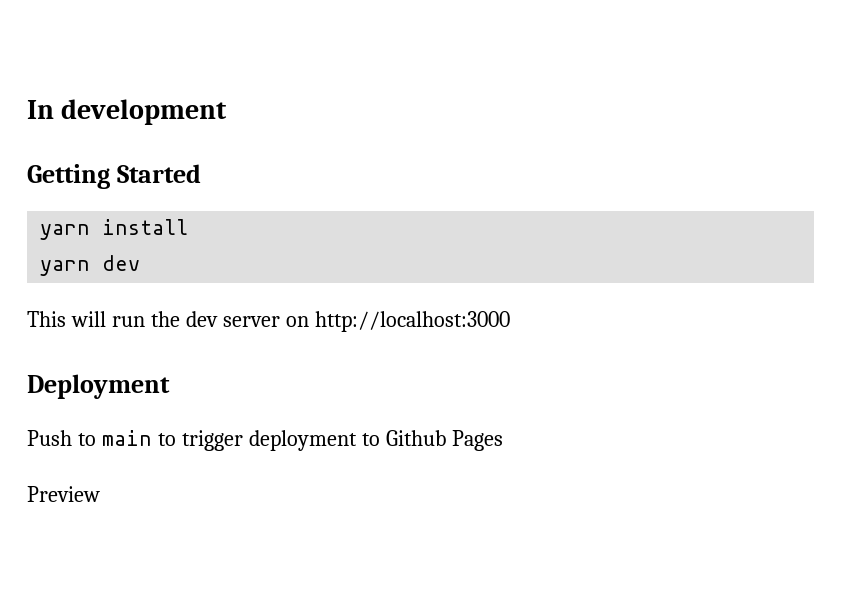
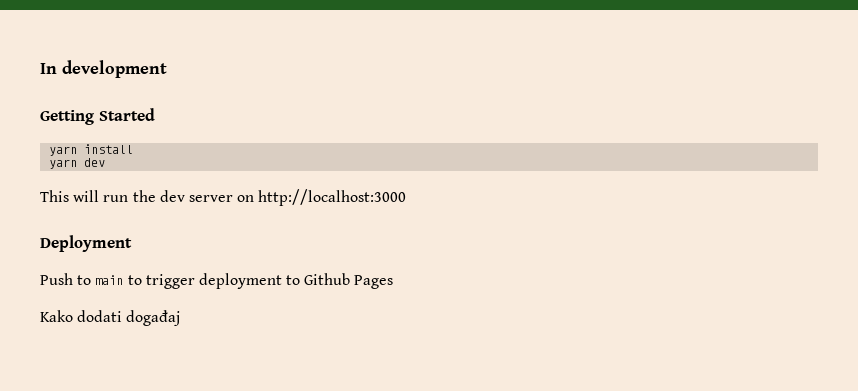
[27,486,100,502] Preview -> [40,310,181,326] Kako dodati događaj

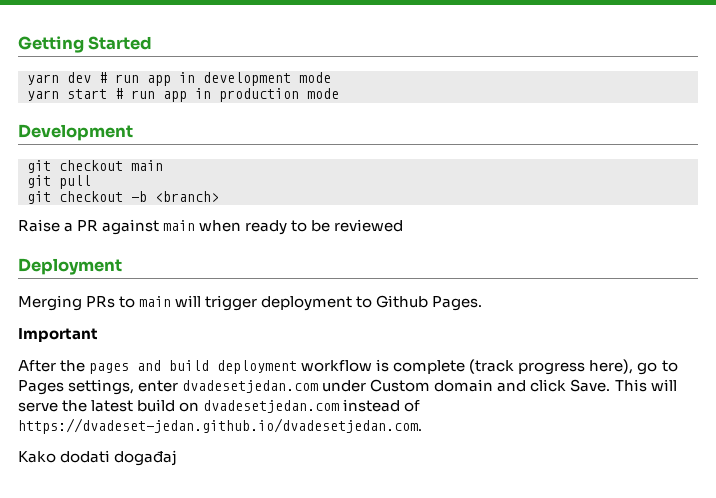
[40,60,167,78] In development // -> (18, 44) none
[84,144,134,154] [49,158,106,169] [40,189,407,206] install // yarn dev // This will run the dev server on http://localhost:3000 -> [67,72,331,86] [27,88,339,102] [18,124,133,141] [27,160,163,173] [27,175,91,189] [27,191,219,204] [18,219,404,235] dev # run app in development mode // yarn start # run app in production mode // Development // git checkout main // git pull // git checkout -b <branch> // Raise a PR against main when ready to be reviewed
[40,273,73,285] Push -> [18,295,116,311] Merging PRs
[127,275,142,285] to -> [175,295,202,307] will
[354,275,394,289] Pages -> [432,296,483,311] [18,328,98,342] [18,359,678,375] [18,379,677,395] [18,399,421,413] [18,418,422,434] Pages. // Important // After the pages and build deployment workflow is complete (track progress here), go to Pages settings, enter dvadesetjedan.com under Custom domain and click Save. This will serve the latest build on dvadesetjedan.com instead of https://dvadeset-jedan.github.io/dvadesetjedan.com.

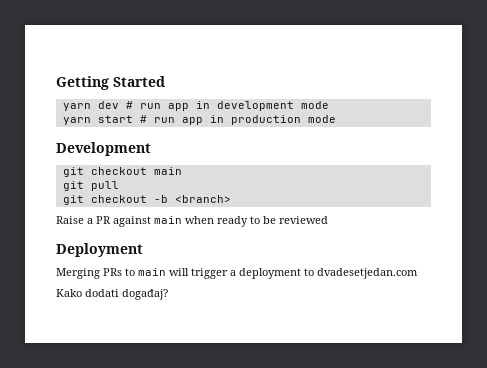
(258, 303) none -> [230,270,236,276] a
[376,295,483,311] [18,328,98,342] [18,359,678,375] [18,379,677,395] [18,399,421,413] [18,418,422,434] Github Pages. // Important // After the pages and build deployment workflow is complete (track progress here), go to Pages settings, enter dvadesetjedan.com under Custom domain and click Save. This will serve the latest build on dvadesetjedan.com instead of https://dvadeset-jedan.github.io/dvadesetjedan.com. -> [317,268,418,279] dvadesetjedan.com
[114,450,178,466] događaj -> [122,289,168,300] događaj?

